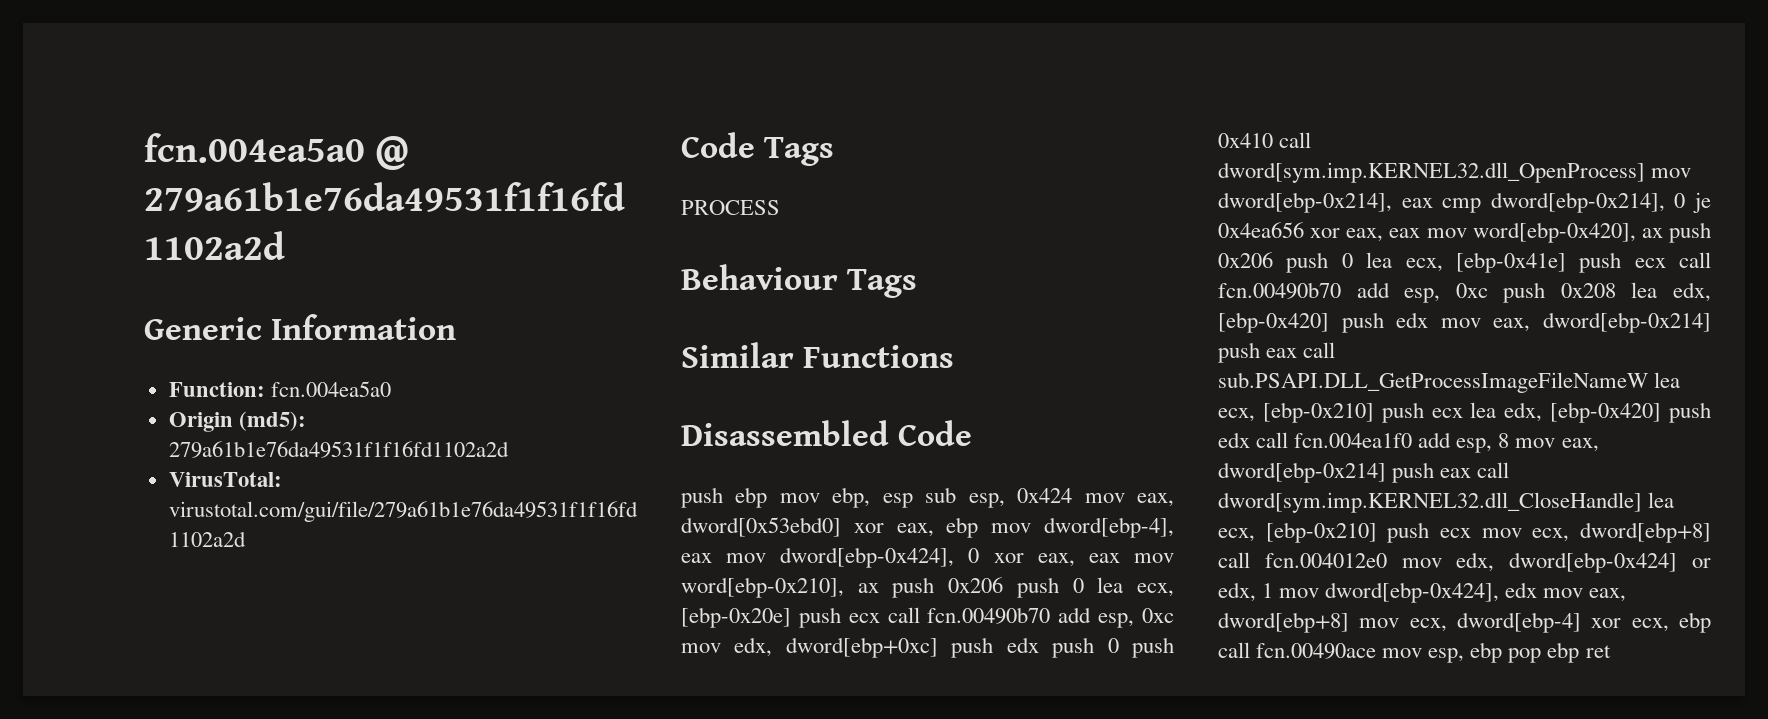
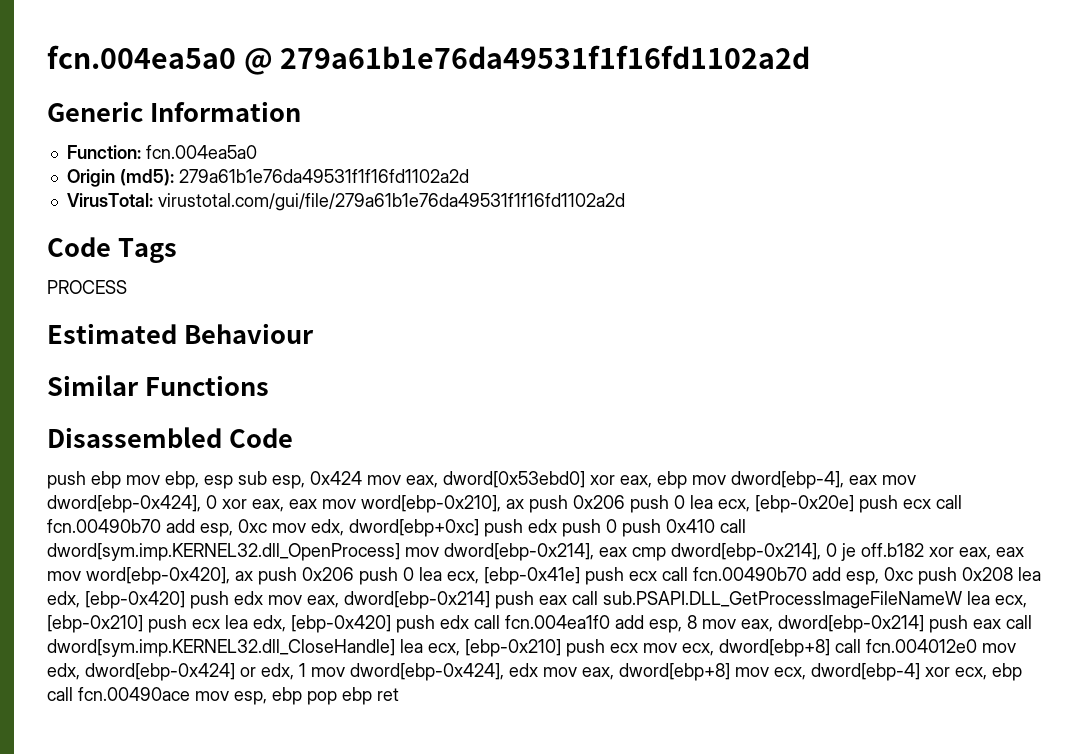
(780, 207) none -> [47,323,177,344] Estimated
[847,269,918,298] Tags -> (314, 333) none
[1218,222,1304,238] 0x4ea656 -> [861,543,924,557] off.b182

